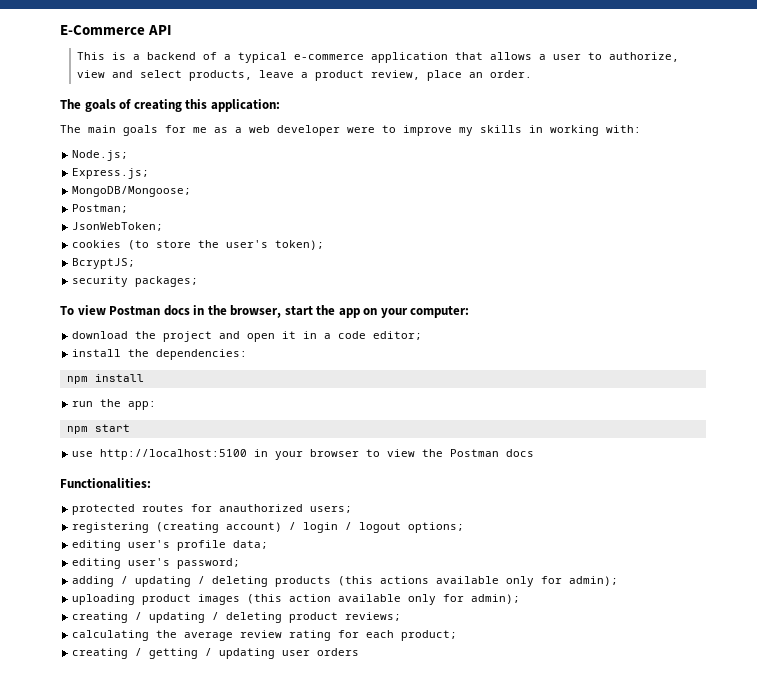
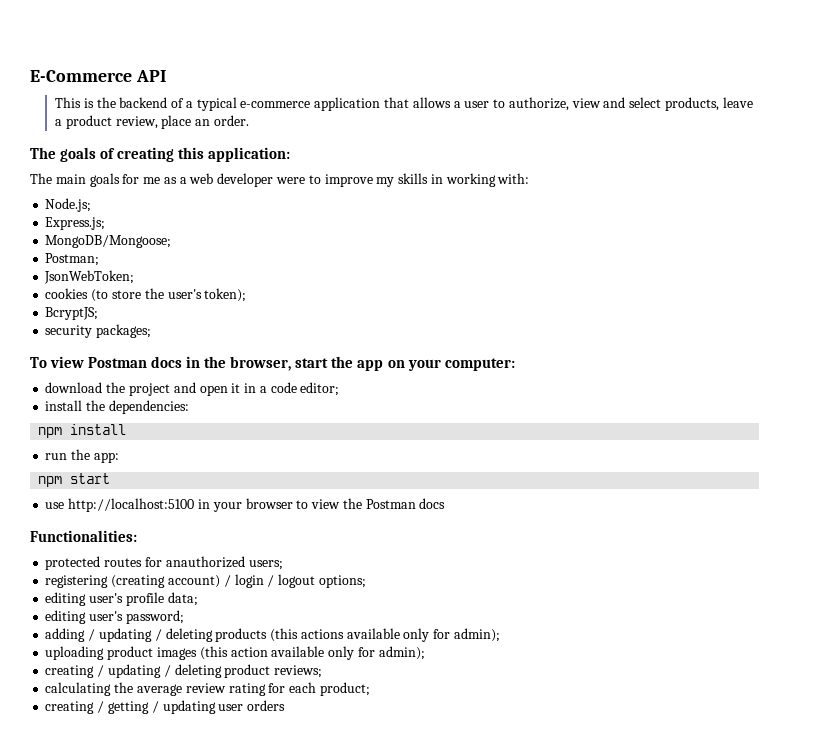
[132,54,140,60] a -> [96,97,116,108] the

